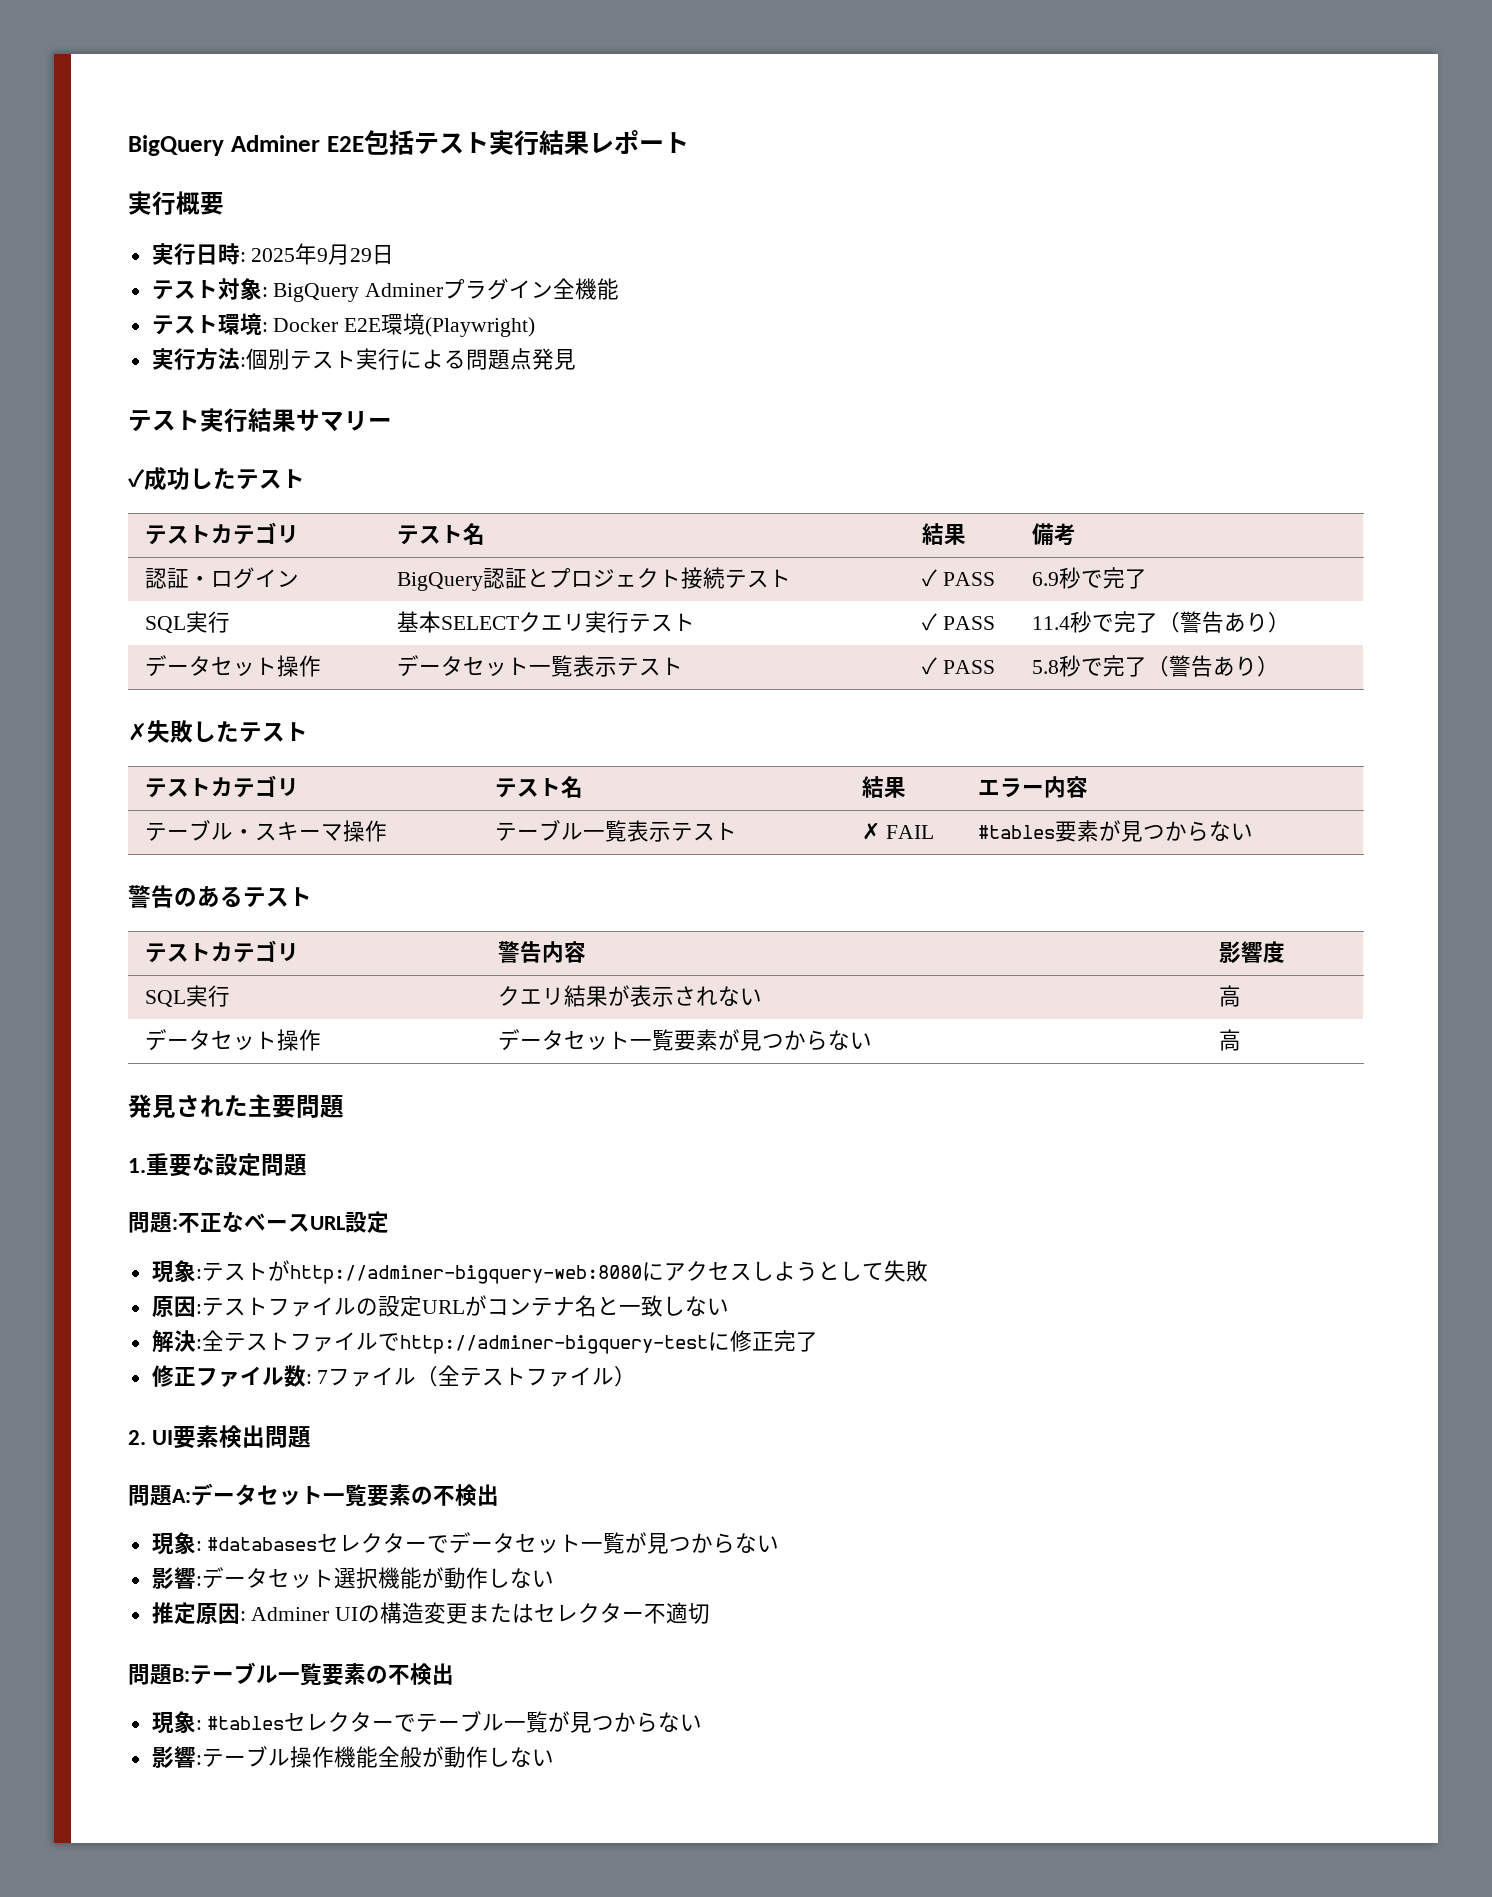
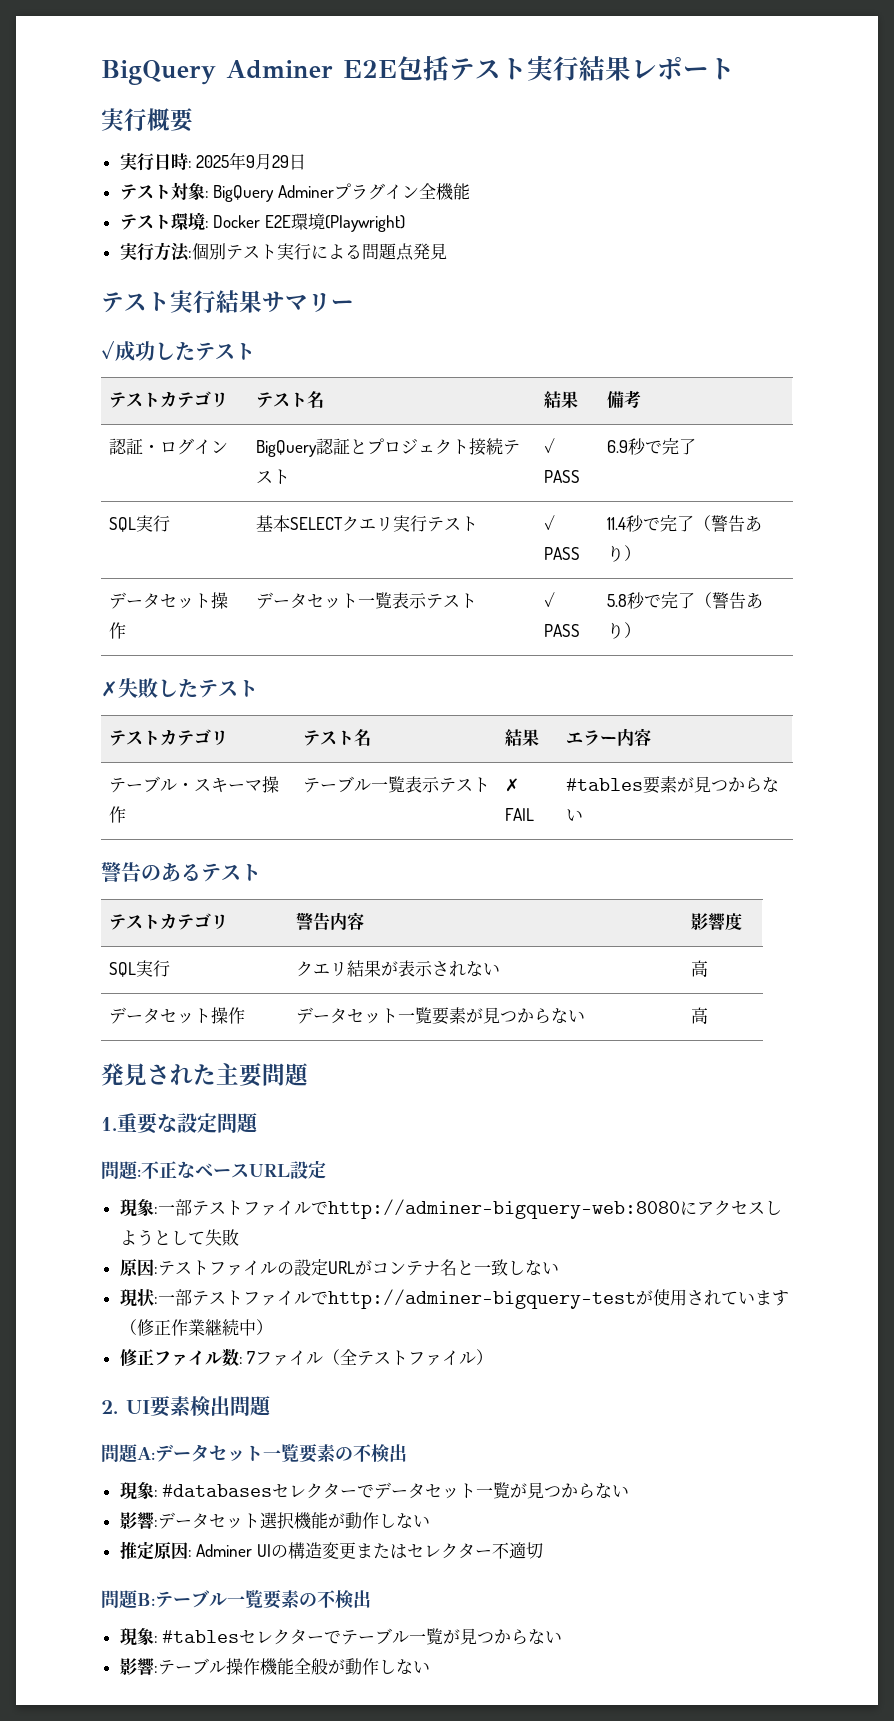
[201,1260,290,1281] テストが -> [157,1199,328,1216] 一部テストファイルで
[151,1330,224,1353] 解決:全 -> [119,1288,192,1307] 現状:一部
[707,1330,818,1352] に修正完了 -> [635,1289,789,1306] [119,1319,273,1336] が使用されています（修正作業継続中）

